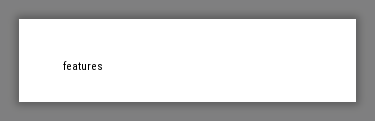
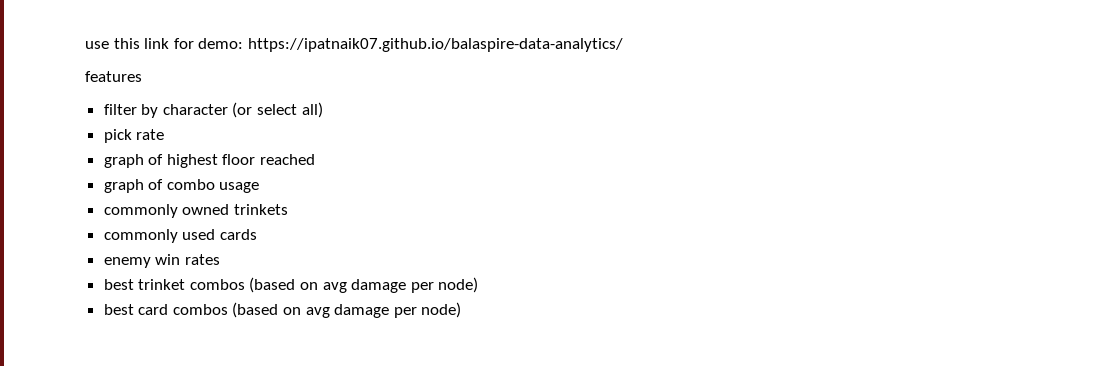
[63,61,103,70] features -> [85,38,623,52] [85,71,142,82] [103,102,323,118] [103,129,165,143] [103,154,316,168] [103,179,260,193] [103,204,288,218] [103,229,257,243] [103,254,220,268] [103,277,479,293] [103,302,462,318] use this link for demo: https://ipatnaik07.github.io/balaspire-data-analytics/ // features // filter by character (or select all) // pick rate // graph of highest floor reached // graph of combo usage // commonly owned trinkets // commonly used cards // enemy win rates // best trinket combos (based on avg damage per node) // best card combos (based on avg damage per node)

